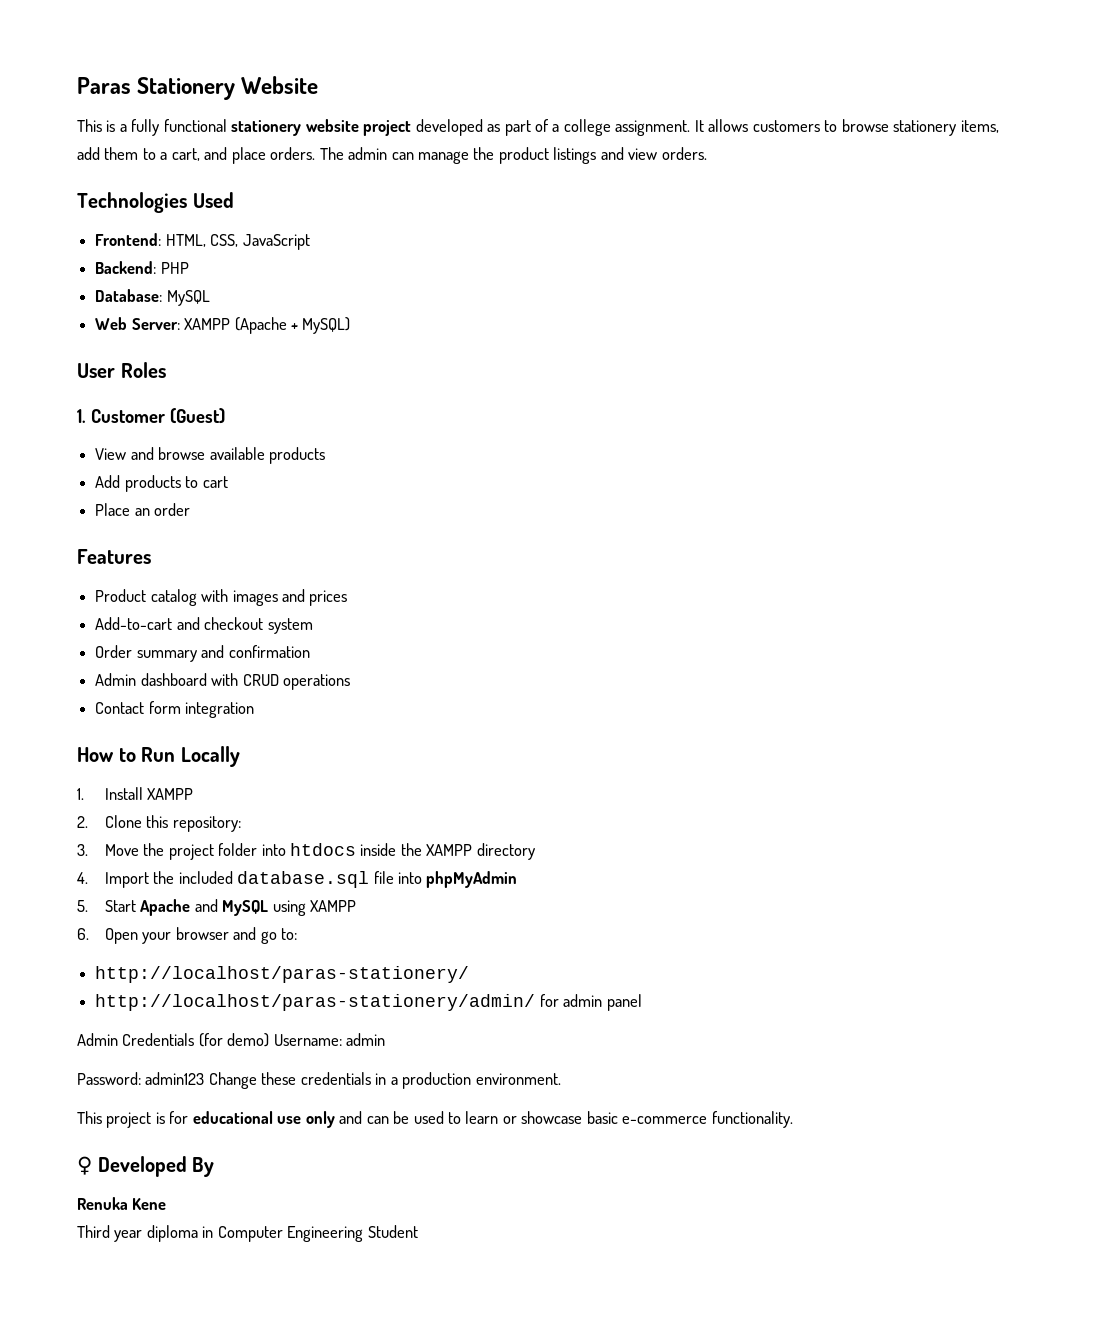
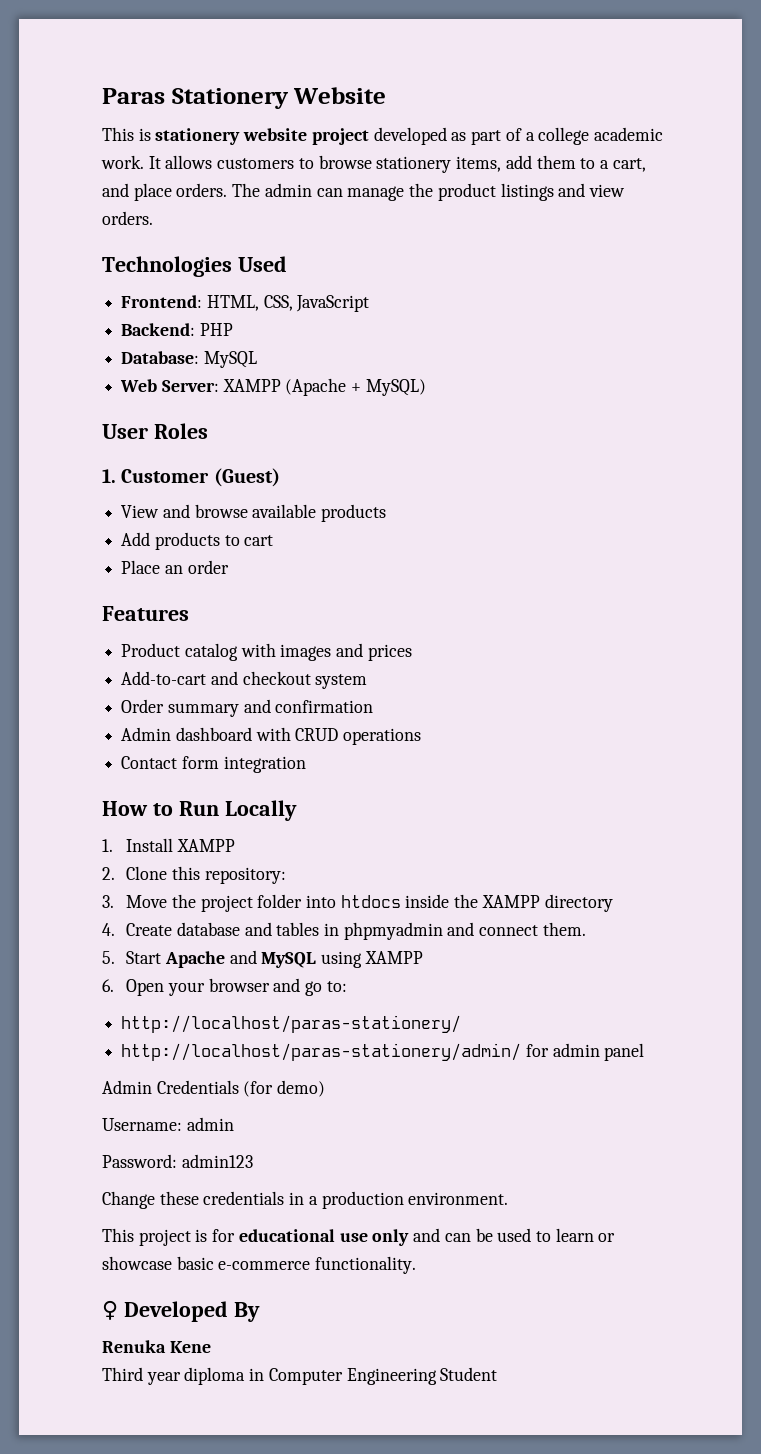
[119,119,227,136] a fully functional -> (151, 134) none
[615,120,691,136] assignment. -> [593,127,663,141] [101,155,144,169] academic work.
[104,871,518,888] Import the included database.sql file into phpMyAdmin -> [126,922,586,940] Create database and tables in phpmyadmin and connect them.
(270, 1040) none -> (326, 1088) //
(205, 1078) none -> (253, 1161) //

